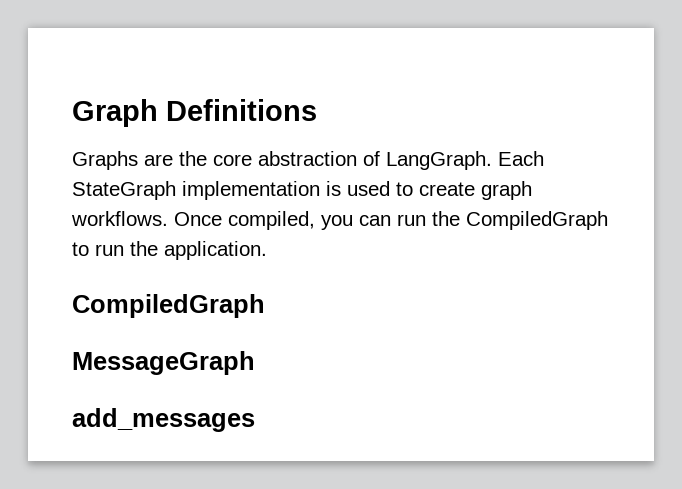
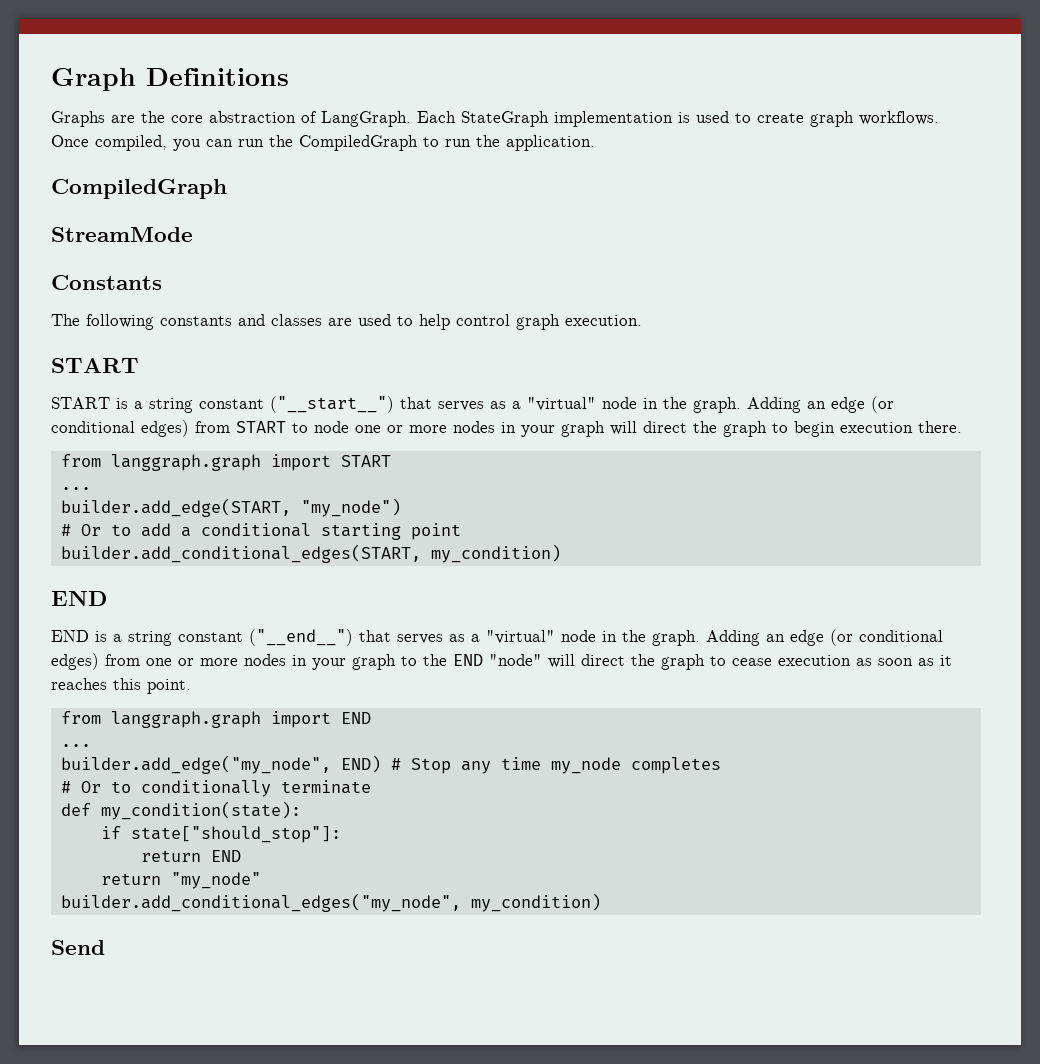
[72,351,255,375] [72,408,255,432] MessageGraph // add_messages -> [51,227,193,242] [51,275,162,290] [51,314,642,330] [51,358,139,373] [51,396,894,413] [51,420,962,437] [60,454,391,471] [60,487,91,490] [60,498,401,517] [60,523,461,540] [60,544,561,563] [51,591,107,606] [51,629,943,646] [51,653,952,670] [51,678,191,694] [60,711,371,728] [60,744,91,747] [60,755,721,774] [60,780,371,797] [60,801,301,820] [100,826,341,843] [140,850,241,862] [100,872,261,889] [60,893,601,912] [51,940,105,955] StreamMode // Constants // The following constants and classes are used to help control graph execution. // START // START is a string constant ("__start__") that serves as a "virtual" node in the graph. Adding an edge (or conditional edges) from START to node one or more nodes in your graph will direct the graph to begin execution there. // from langgraph.graph import START // ... // builder.add_edge(START, "my_node") // # Or to add a conditional starting point // builder.add_conditional_edges(START, my_condition) // END // END is a string constant ("__end__") that serves as a "virtual" node in the graph. Adding an edge (or conditional edges) from one or more nodes in your graph to the END "node" will direct the graph to cease execution as soon as it reaches this point. // from langgraph.graph import END // ... // builder.add_edge("my_node", END) # Stop any time my_node completes // # Or to conditionally terminate // def my_condition(state): // if state["should_stop"]: // return END // return "my_node" // builder.add_conditional_edges("my_node", my_condition) // Send

